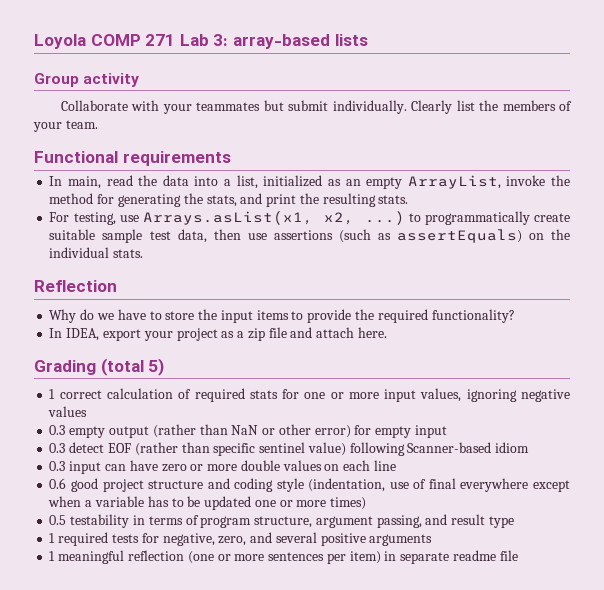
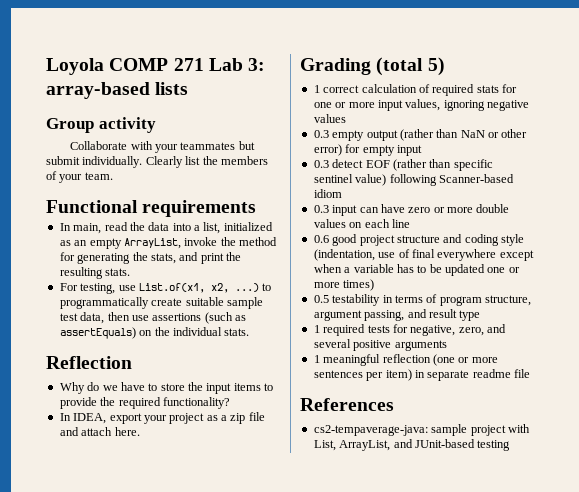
[142,211,313,225] Arrays.asList(x1, -> [138,283,205,293] List.of(x1,
(518, 555) none -> [300,398,394,411] [313,424,530,436] [313,439,511,451] // References // cs2-tempaverage-java: sample project with List, ArrayList, and JUnit-based testing

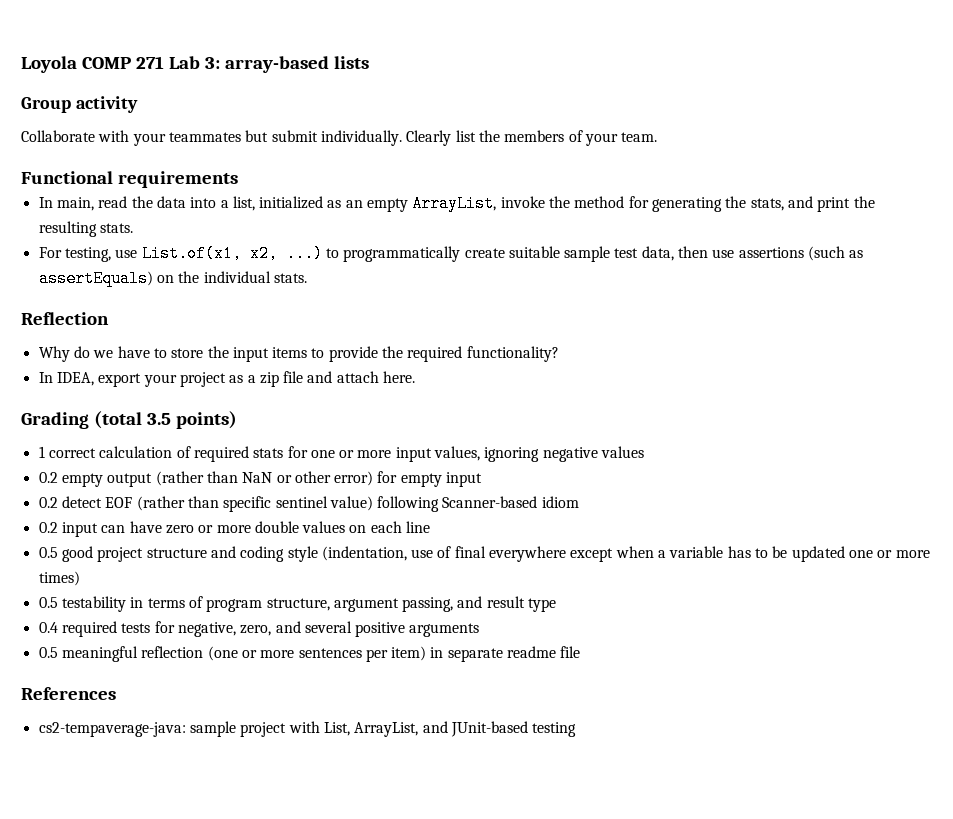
[427,57,445,76] 5) -> [146,411,237,429] 3.5 points)
[313,130,329,138] 0.3 -> [38,472,58,483] 0.2
[313,160,329,168] 0.3 -> [38,497,58,508] 0.2
[313,205,329,213] 0.3 -> [38,522,58,533] 0.2
[313,235,329,243] 0.6 -> [38,547,58,558] 0.5
[313,325,320,333] 1 -> [38,622,58,633] 0.4
[313,355,320,363] 1 -> [38,647,58,658] 0.5

